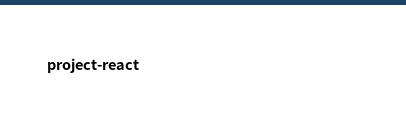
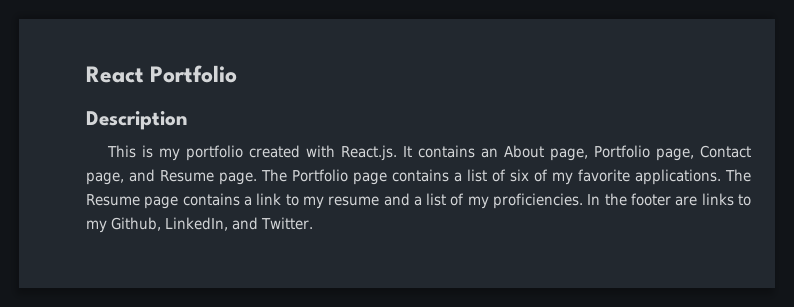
[47,58,139,73] project-react -> [86,65,238,83] [86,111,188,130] [107,145,751,161] [86,169,751,185] [86,193,751,209] [86,217,314,233] React Portfolio // Description // This is my portfolio created with React.js. It contains an About page, Portfolio page, Contact page, and Resume page. The Portfolio page contains a list of six of my favorite applications. The Resume page contains a link to my resume and a list of my proficiencies. In the footer are links to my Github, LinkedIn, and Twitter.

